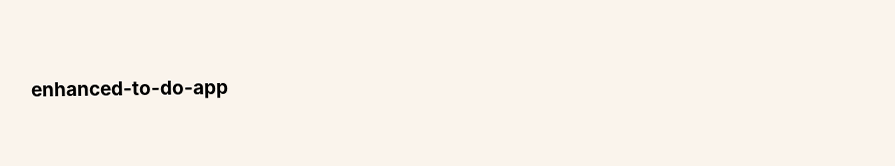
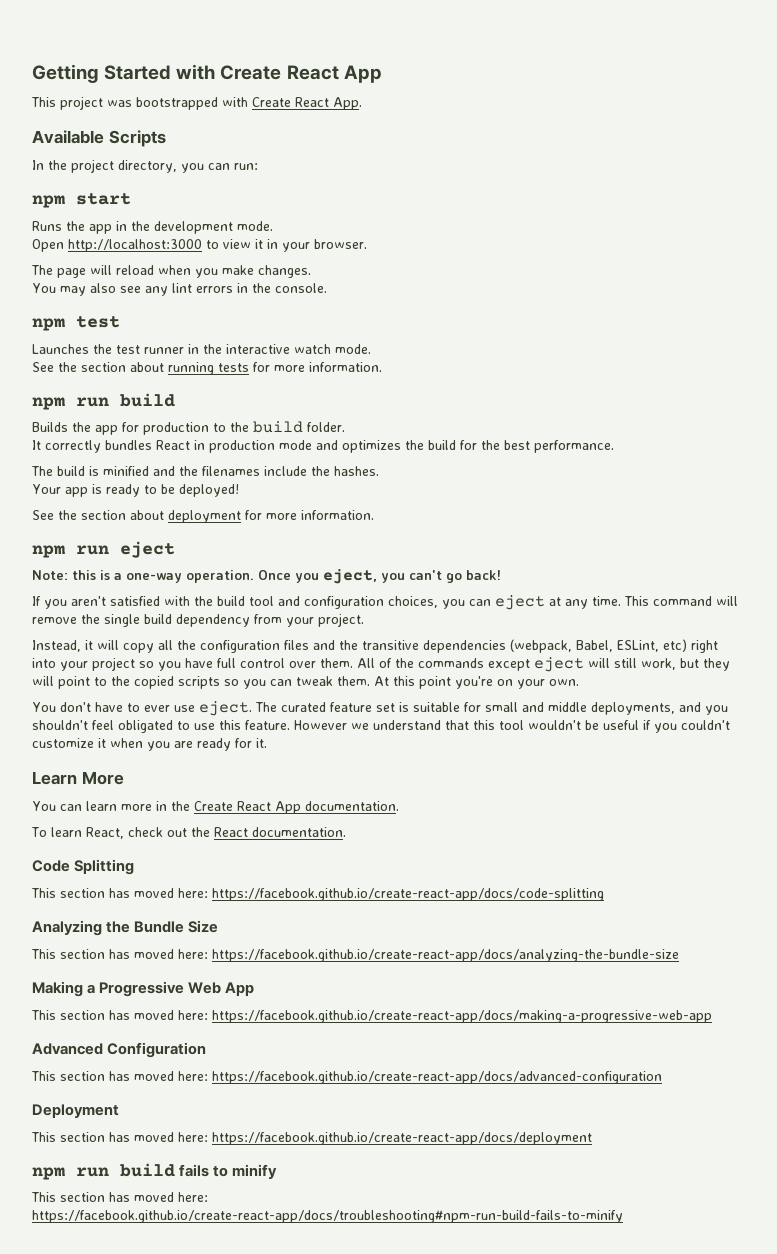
[30,79,229,101] enhanced-to-do-app -> [32,64,382,83] [31,96,362,110] [32,130,166,147] [32,159,258,173] [32,193,131,208] [32,221,273,234] [32,239,367,252] [31,265,311,278] [32,283,327,296] [32,316,120,331] [32,344,371,354] [32,362,382,375] [32,393,175,410] [32,421,345,435] [32,440,614,453] [31,466,379,476] [32,484,239,497] [32,510,374,523] [32,541,175,558] [32,569,501,584] [32,595,738,610] [32,613,364,627] [32,639,718,653] [32,657,730,672] [32,676,579,689] [32,701,728,716] [32,720,730,733] [32,738,267,751] [32,771,124,785] [32,801,399,814] [31,827,346,839] [32,859,135,875] [31,888,604,901] [32,920,219,936] [31,949,679,962] [32,981,255,997] [31,1010,712,1023] [32,1042,207,1058] [31,1071,662,1084] [32,1104,119,1118] [31,1132,592,1145] [32,1163,278,1180] [31,1192,208,1202] [32,1210,623,1223] Getting Started with Create React App // This project was bootstrapped with Create React App. // Available Scripts // In the project directory, you can run: // npm start // Runs the app in the development mode. // Open http://localhost:3000 to view it in your browser. // The page will reload when you make changes. // You may also see any lint errors in the console. // npm test // Launches the test runner in the interactive watch mode. // See the section about running tests for more information. // npm run build // Builds the app for production to the build folder. // It correctly bundles React in production mode and optimizes the build for the best performance. // The build is minified and the filenames include the hashes. // Your app is ready to be deployed! // See the section about deployment for more information. // npm run eject // Note: this is a one-way operation. Once you eject, you can't go back! // If you aren't satisfied with the build tool and configuration choices, you can eject at any time. This command will remove the single build dependency from your project. // Instead, it will copy all the configuration files and the transitive dependencies (webpack, Babel, ESLint, etc) right into your project so you have full control over them. All of the commands except eject will still work, but they will point to the copied scripts so you can tweak them. At this point you're on your own. // You don't have to ever use eject. The curated feature set is suitable for small and middle deployments, and you shouldn't feel obligated to use this feature. However we understand that this tool wouldn't be useful if you couldn't customize it when you are ready for it. // Learn More // You can learn more in the Create React App documentation. // To learn React, check out the React documentation. // Code Splitting // This section has moved here: https://facebook.github.io/create-react-app/docs/code-splitting // Analyzing the Bundle Size // This section has moved here: https://facebook.github.io/create-react-app/docs/analyzing-the-bundle-size // Making a Progressive Web App // This section has moved here: https://facebook.github.io/create-react-app/docs/making-a-progressive-web-app // Advanced Configuration // This section has moved here: https://facebook.github.io/create-react-app/docs/advanced-configuration // Deployment // This section has moved here: https://facebook.github.io/create-react-app/docs/deployment // npm run build fails to minify // This section has moved here: https://facebook.github.io/create-react-app/docs/troubleshooting#npm-run-build-fails-to-minify

